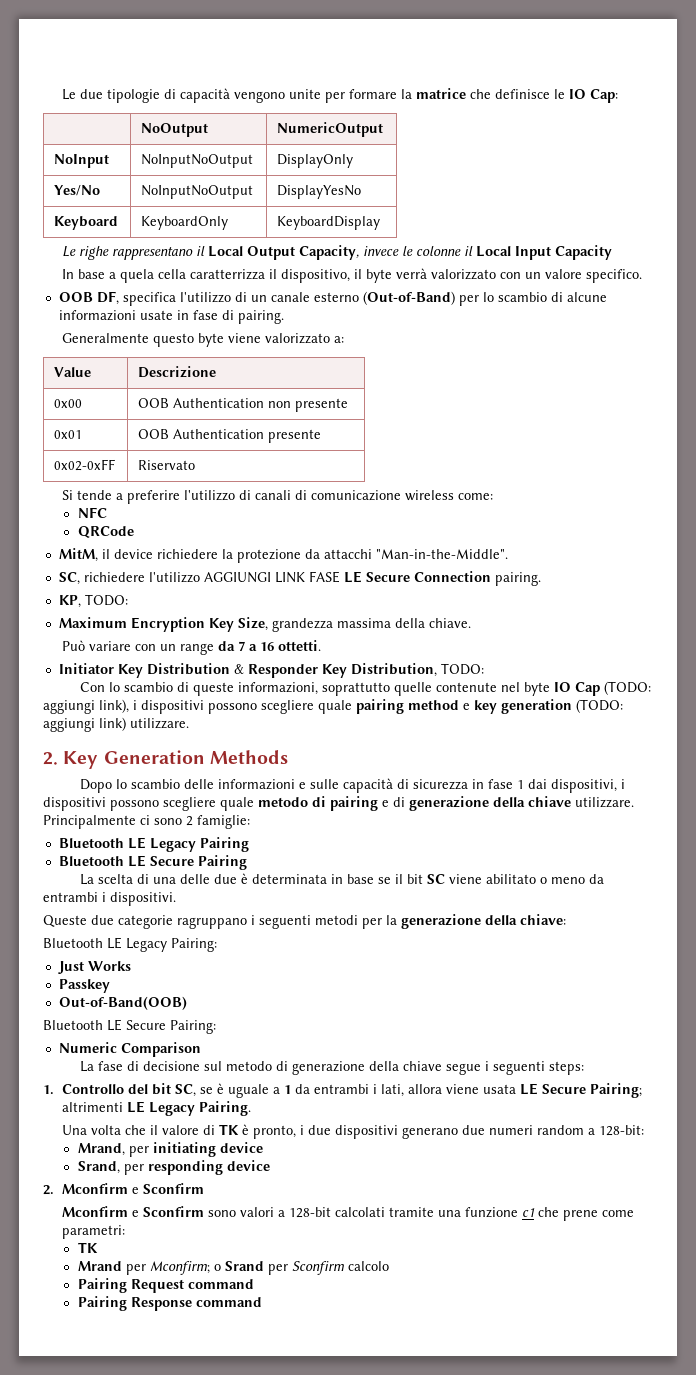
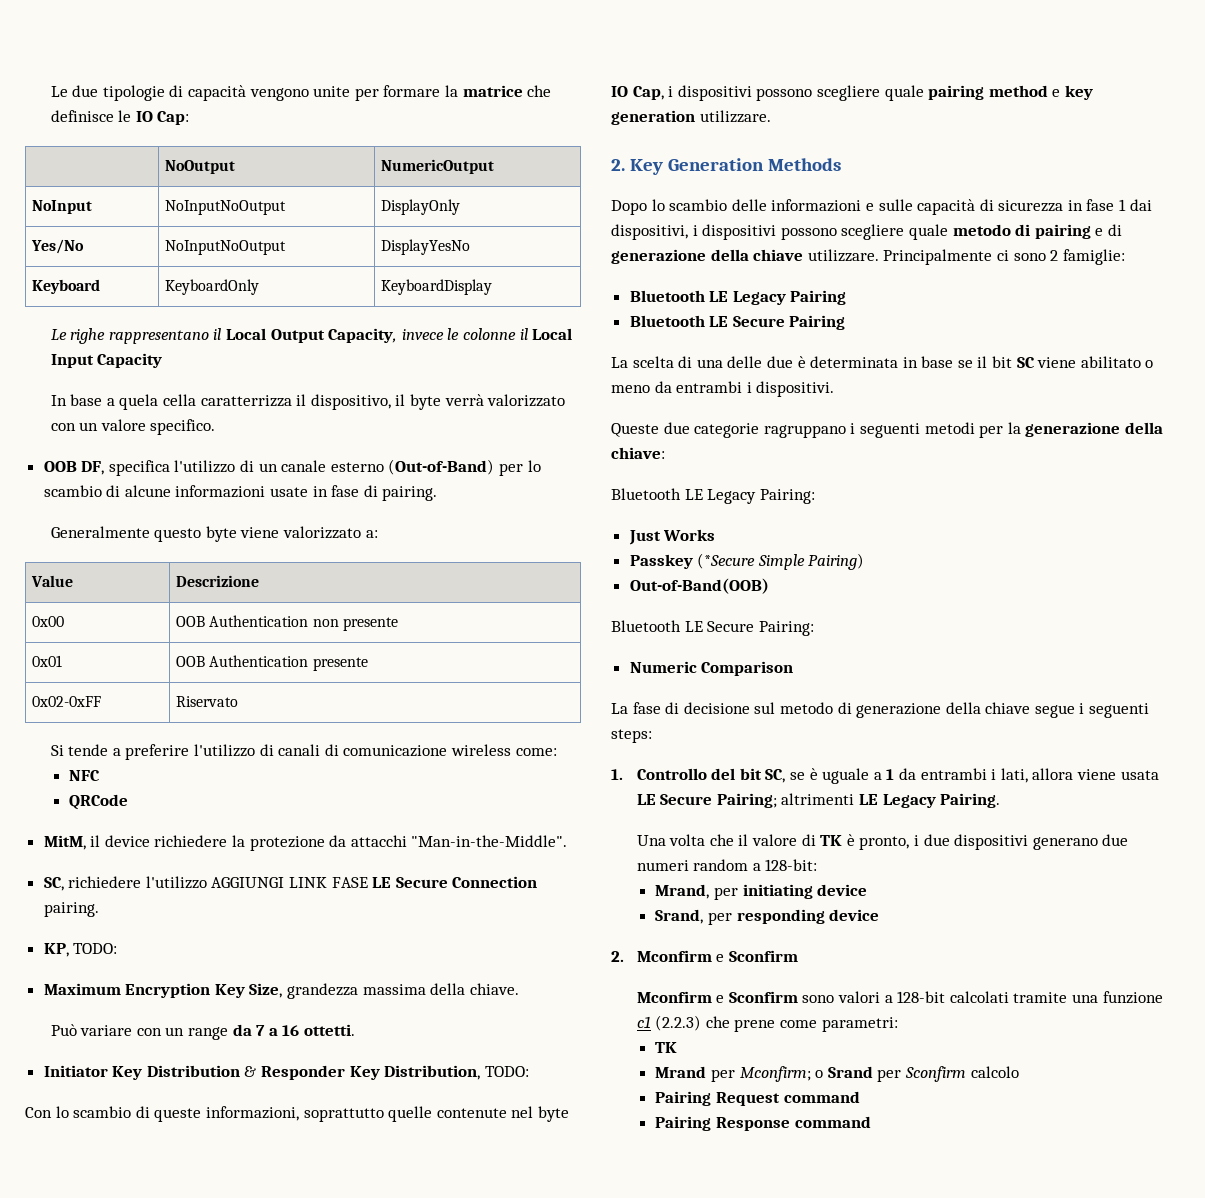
[574,681,651,696] [43,699,129,714] Cap (TODO: aggiungi link), -> [632,86,664,100] Cap,
[576,699,623,713] [43,717,126,732] (TODO: aggiungi link) -> (695, 117) none
(110, 986) none -> [697,553,865,570] (*Secure Simple Pairing)
(535, 1212) none -> [655,1015,702,1031] (2.2.3)

